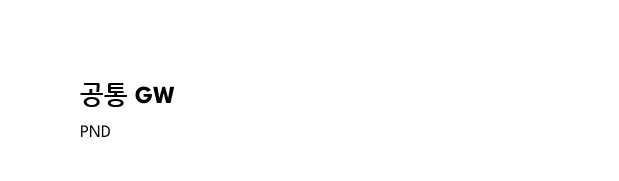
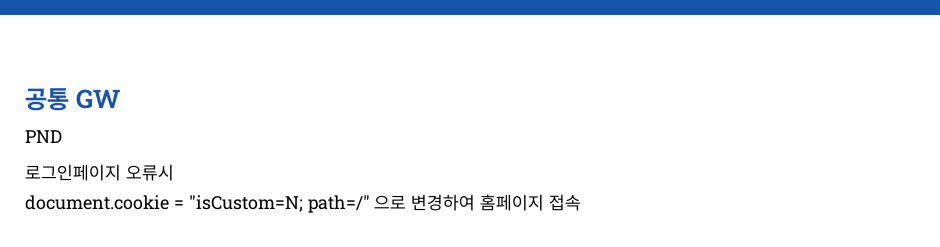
(111, 131) none -> [25,164,174,181] [25,194,582,213] // 로그인페이지 오류시 // document.cookie = "isCustom=N; path=/" 으로 변경하여 홈페이지 접속

